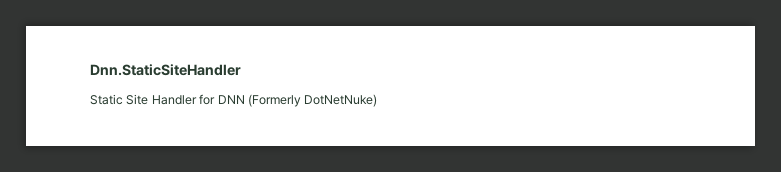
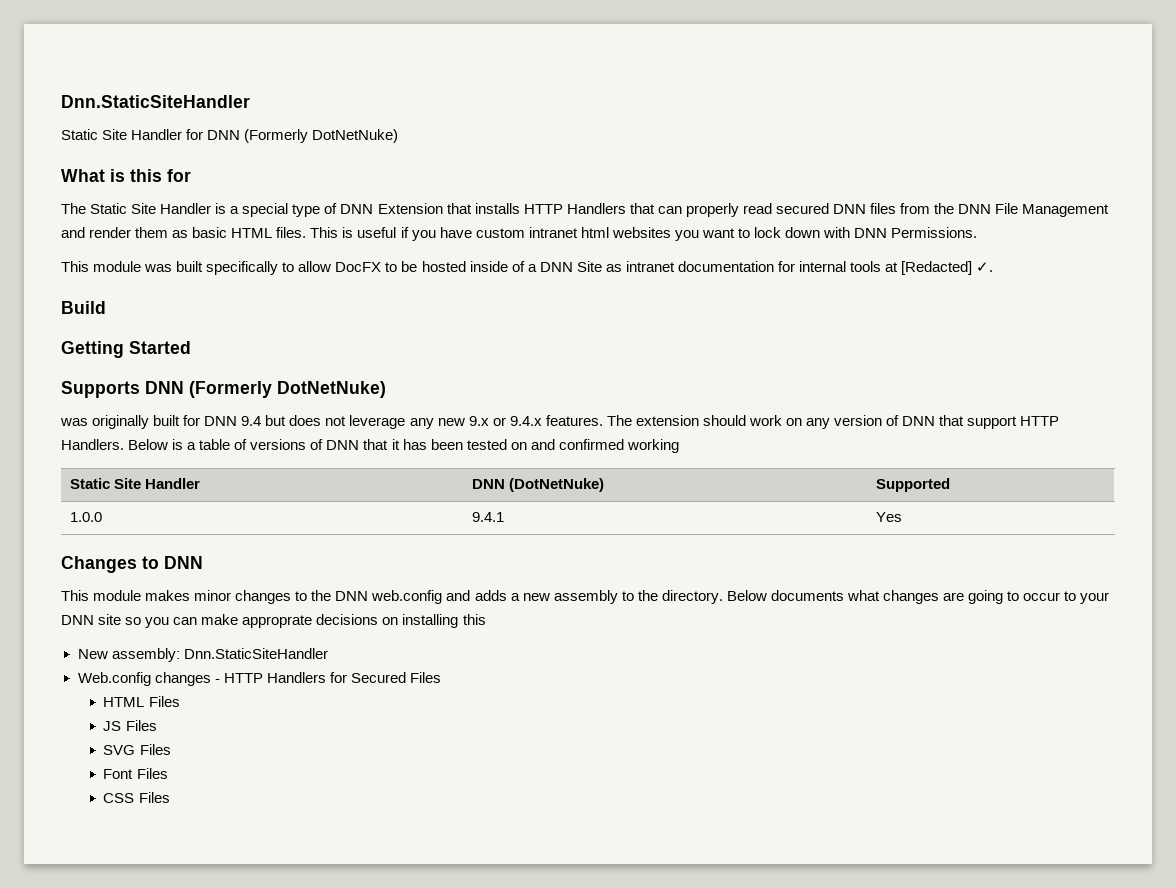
(378, 100) none -> [61,169,191,182] [61,203,1110,217] [61,227,978,241] [61,261,994,275] [61,301,106,314] [61,341,191,358] [61,381,386,398] [60,415,1060,429] [61,439,679,453] [69,478,200,489] [471,478,604,492] [875,478,950,492] [69,512,102,522] [471,512,504,522] [875,512,902,522] [61,556,203,573] [61,590,1110,604] [61,614,486,628] [77,648,328,662] [77,672,441,686] [103,696,180,707] [103,720,157,731] [103,744,171,755] [103,768,168,779] [103,792,170,803] // What is this for // The Static Site Handler is a special type of DNN Extension that installs HTTP Handlers that can properly read secured DNN files from the DNN File Management and render them as basic HTML files. This is useful if you have custom intranet html websites you want to lock down with DNN Permissions. // This module was built specifically to allow DocFX to be hosted inside of a DNN Site as intranet documentation for internal tools at [Redacted] ✓. // Build // Getting Started // Supports DNN (Formerly DotNetNuke) // was originally built for DNN 9.4 but does not leverage any new 9.x or 9.4.x features. The extension should work on any version of DNN that support HTTP Handlers. Below is a table of versions of DNN that it has been tested on and confirmed working // Static Site Handler | DNN (DotNetNuke) | Supported // 1.0.0 | 9.4.1 | Yes // Changes to DNN // This module makes minor changes to the DNN web.config and adds a new assembly to the directory. Below documents what changes are going to occur to your DNN site so you can make approprate decisions on installing this // New assembly: Dnn.StaticSiteHandler // Web.config changes - HTTP Handlers for Secured Files // HTML Files // JS Files // SVG Files // Font Files // CSS Files

